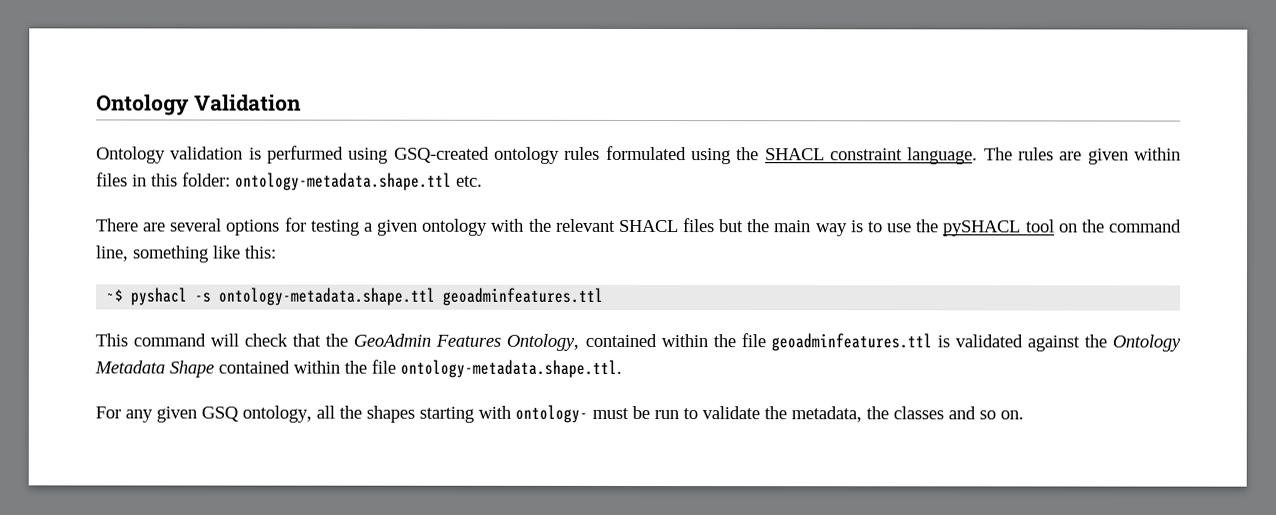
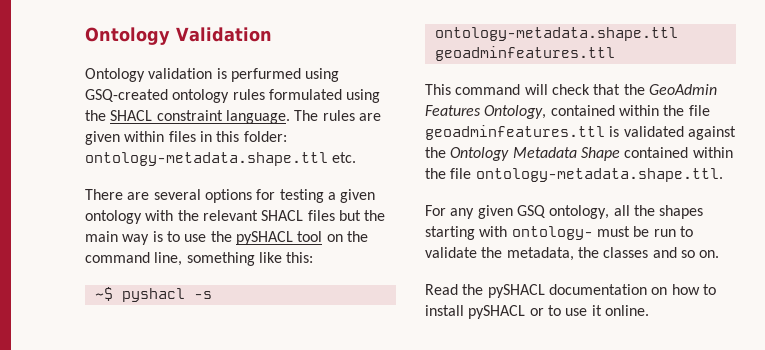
(1024, 415) none -> [425,284,716,298] [425,305,649,319] // Read the pySHACL documentation on how to install pySHACL or to use it online.

